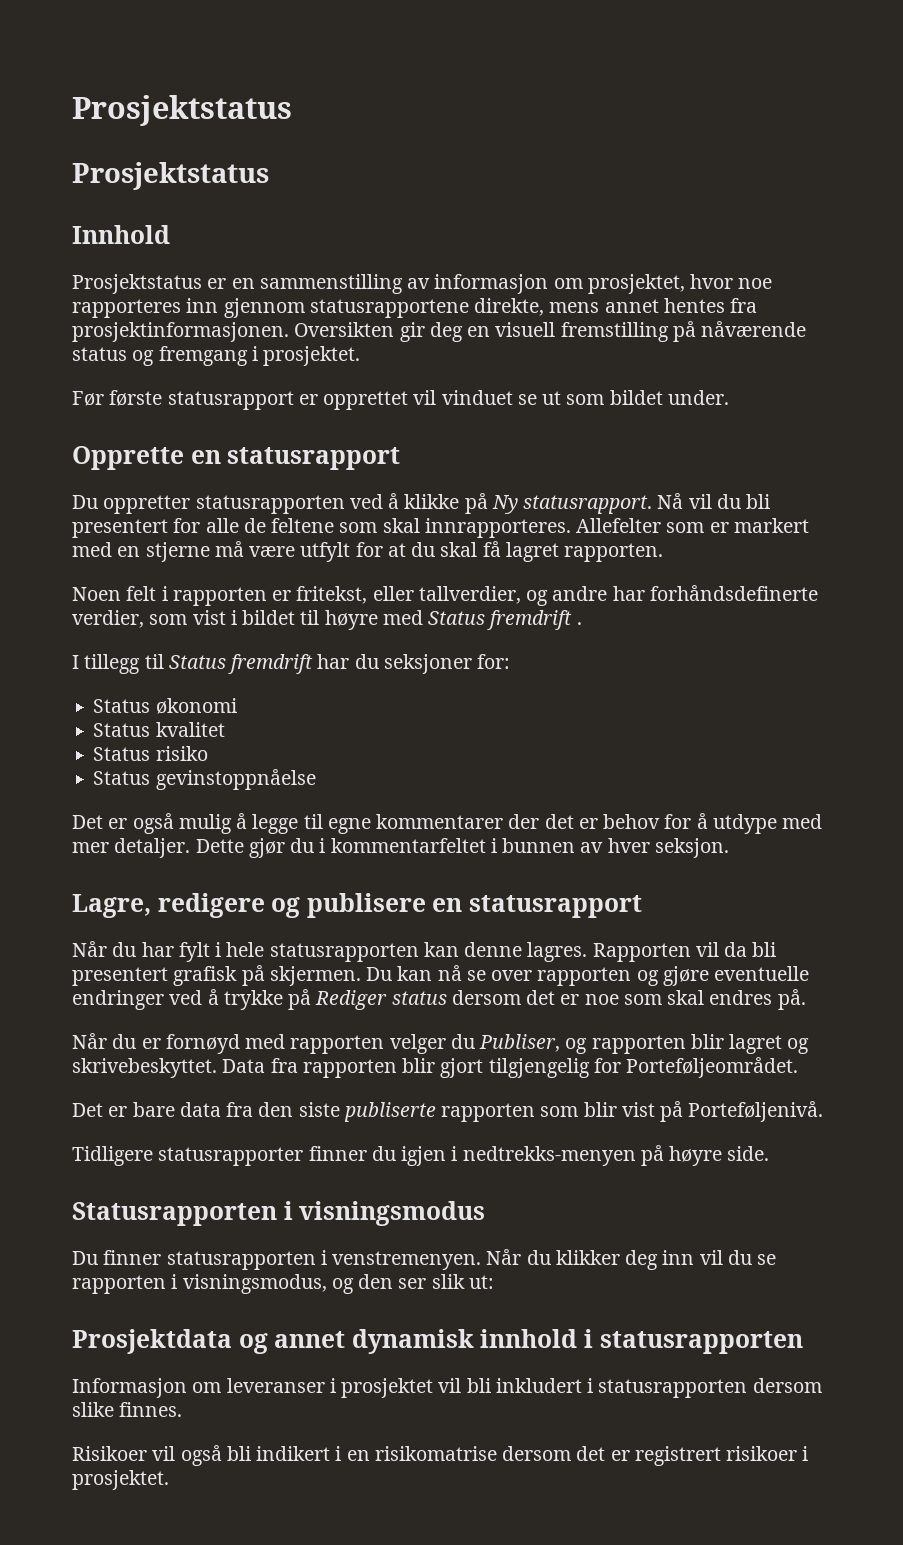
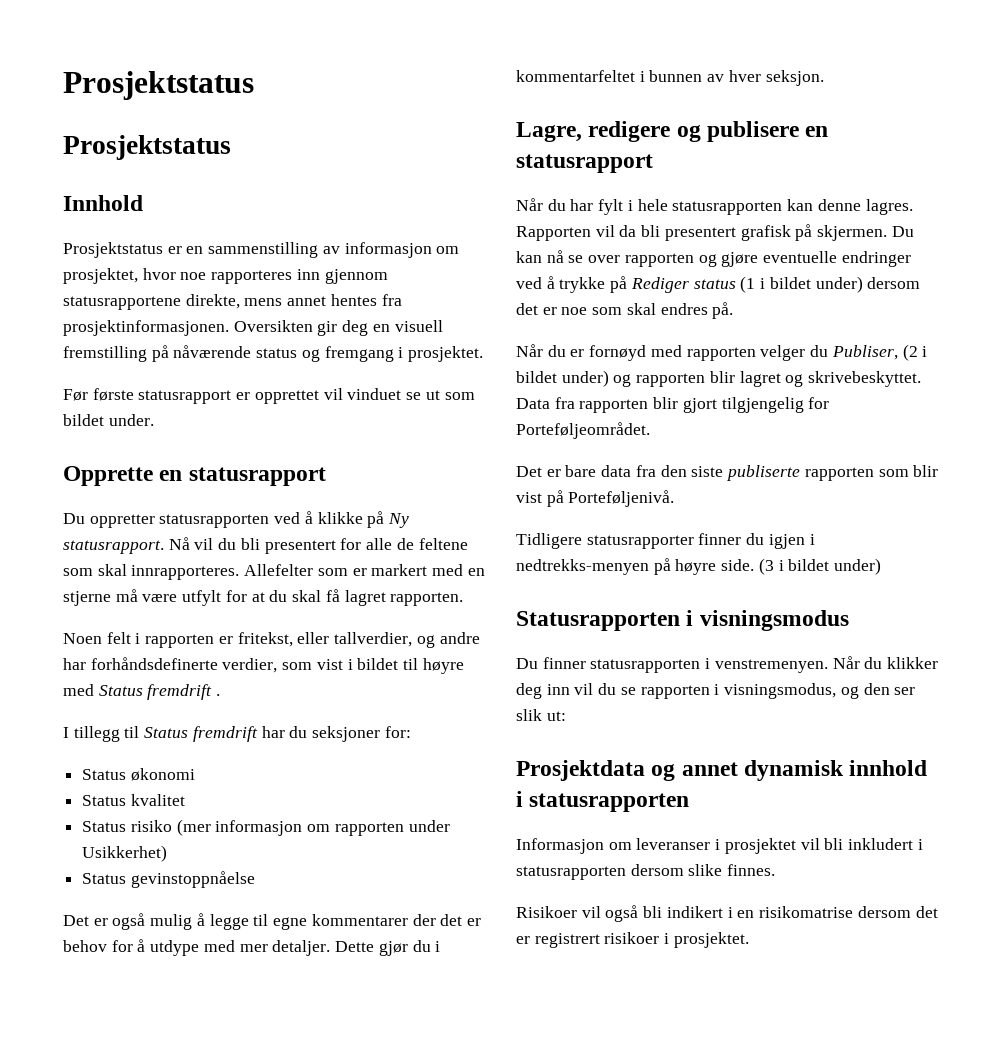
(208, 753) none -> [176,819,450,836] [82,845,168,862] (mer informasjon om rapporten under Usikkerhet)
(447, 998) none -> [740,276,863,293] (1 i bildet under)
(561, 1043) none -> [902,344,928,361] [516,370,609,387] (2 i bildet under)
(770, 1153) none -> [758,558,882,575] (3 i bildet under)

